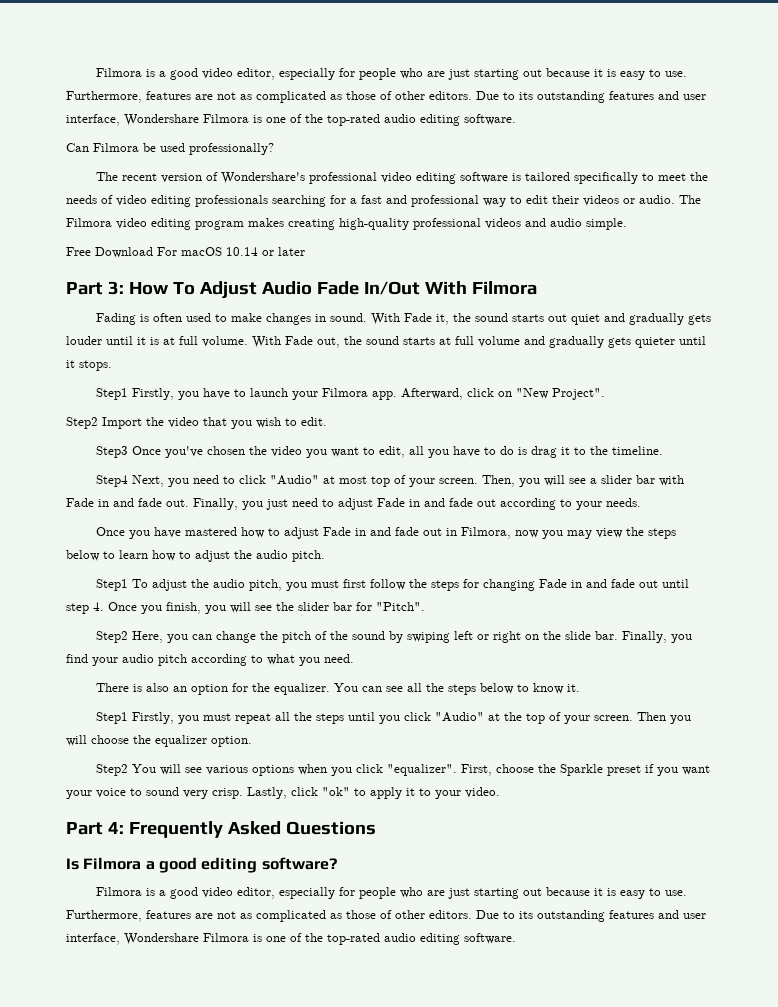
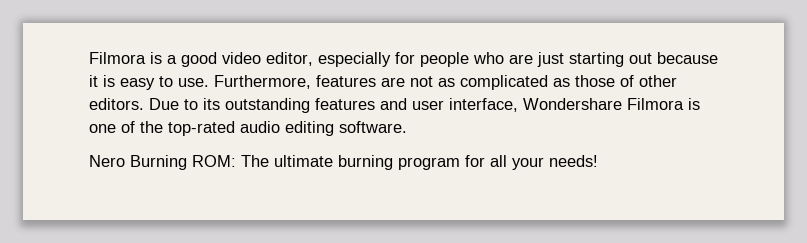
[66,143,274,155] [96,172,709,184] [66,195,701,207] [66,218,627,230] [66,247,305,258] [66,281,537,299] [96,313,712,325] [66,336,706,348] [66,360,112,371] [96,388,606,400] [66,417,327,429] [96,446,664,458] [96,475,685,487] [66,498,641,510] [96,527,677,539] [66,550,325,562] [96,579,690,591] [66,602,425,614] [96,631,693,643] [66,654,354,666] [96,683,581,695] [96,712,692,724] [66,735,252,747] [96,764,711,776] [66,787,500,799] [66,821,376,838] [66,857,337,873] [96,887,688,899] [66,910,706,922] [66,933,516,945] Can Filmora be used professionally? // The recent version of Wondershare's professional video editing software is tailored specifically to meet the needs of video editing professionals searching for a fast and professional way to edit their videos or audio. The Filmora video editing program makes creating high-quality professional videos and audio simple. // Free Download For macOS 10.14 or later // Part 3: How To Adjust Audio Fade In/Out With Filmora // Fading is often used to make changes in sound. With Fade it, the sound starts out quiet and gradually gets louder until it is at full volume. With Fade out, the sound starts at full volume and gradually gets quieter until it stops. // Step1 Firstly, you have to launch your Filmora app. Afterward, click on "New Project". // Step2 Import the video that you wish to edit. // Step3 Once you've chosen the video you want to edit, all you have to do is drag it to the timeline. // Step4 Next, you need to click "Audio" at most top of your screen. Then, you will see a slider bar with Fade in and fade out. Finally, you just need to adjust Fade in and fade out according to your needs. // Once you have mastered how to adjust Fade in and fade out in Filmora, now you may view the steps below to learn how to adjust the audio pitch. // Step1 To adjust the audio pitch, you must first follow the steps for changing Fade in and fade out until step 4. Once you finish, you will see the slider bar for "Pitch". // Step2 Here, you can change the pitch of the sound by swiping left or right on the slide bar. Finally, you find your audio pitch according to what you need. // There is also an option for the equalizer. You can see all the steps below to know it. // Step1 Firstly, you must repeat all the steps until you click "Audio" at the top of your screen. Then you will choose the equalizer option. // Step2 You will see various options when you click "equalizer". First, choose the Sparkle preset if you want your voice to sound very crisp. Lastly, click "ok" to apply it to your video. // Part 4: Frequently Asked Questions // Is Filmora a good editing software? // Filmora is a good video editor, especially for people who are just starting out because it is easy to use. Furthermore, features are not as complicated as those of other editors. Due to its outstanding features and user interface, Wondershare Filmora is one of the top-rated audio editing software. -> [89,155,598,170] Nero Burning ROM: The ultimate burning program for all your needs!

